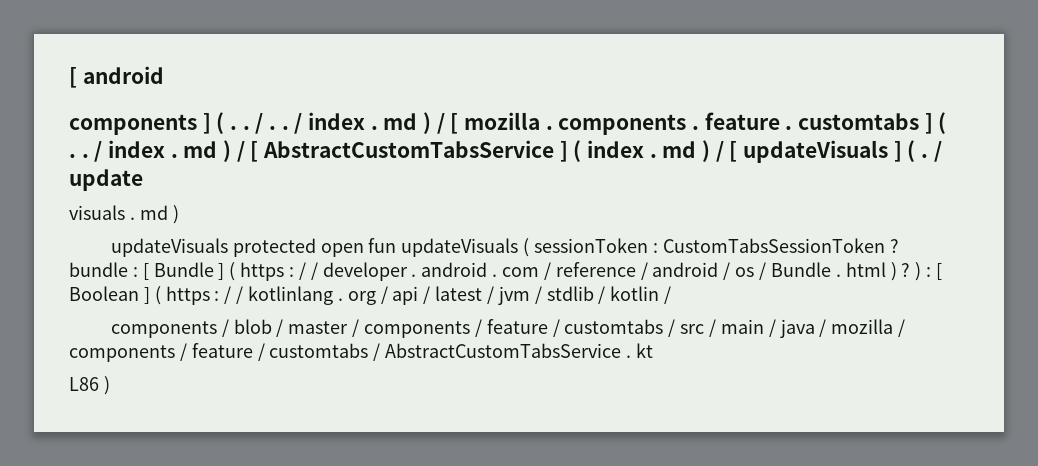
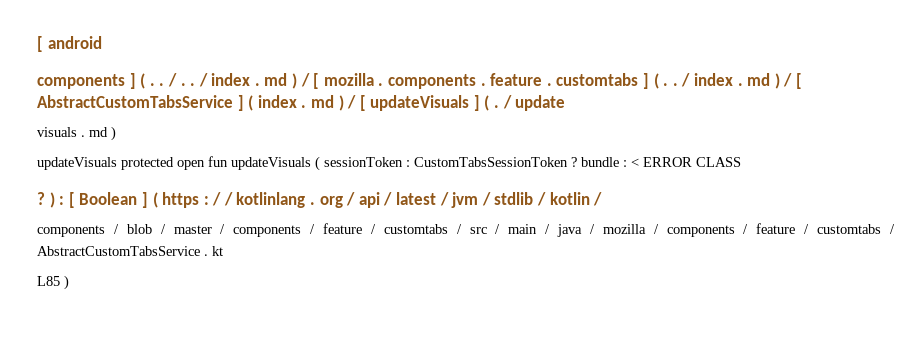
[142,262,897,281] [ Bundle ] ( https : / / developer . android . com / reference / android / os / Bundle . html ) -> [631,157,741,167] < ERROR CLASS //
[69,377,99,391] L86 -> [37,276,60,286] L85

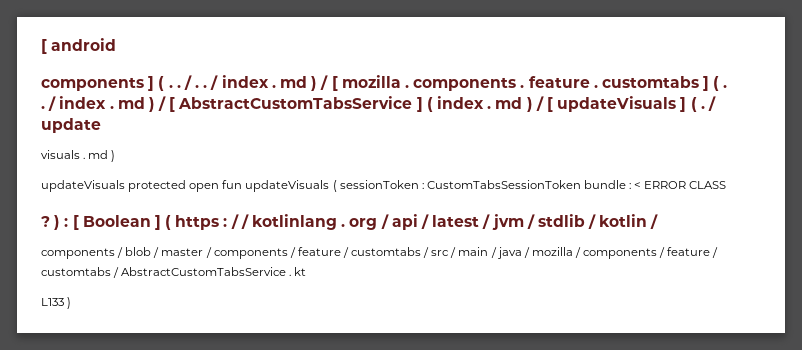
[571,157,577,167] ? -> (581, 184) none
[37,276,60,286] L85 -> [41,298,64,306] L133

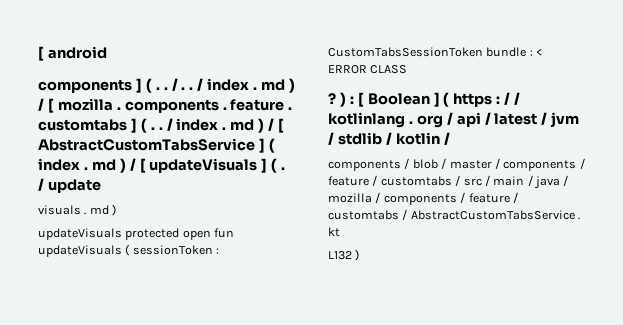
[41,298,64,306] L133 -> [328,251,352,260] L132

